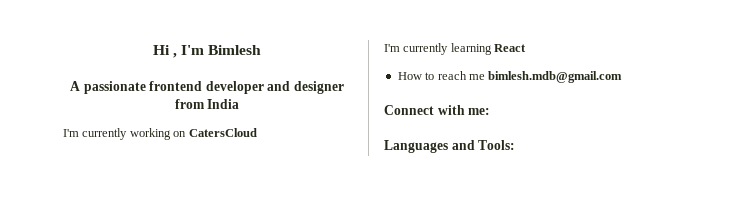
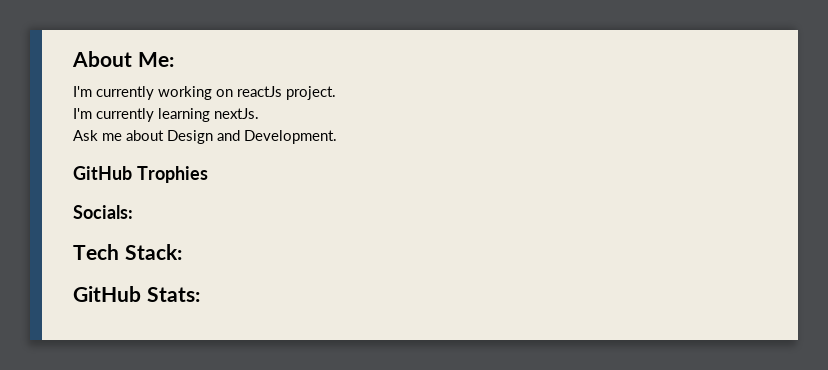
[152,45,262,58] [69,81,345,94] [174,99,240,109] Hi , I'm Bimlesh // A passionate frontend developer and designer from India -> [72,51,174,67] About Me:
[188,128,257,137] CatersCloud -> [237,86,336,100] reactJs project.
[494,44,527,52] [397,71,623,83] [384,105,491,115] [384,140,516,153] React // How to reach me bimlesh.mdb@gmail.com // Connect with me: // Languages and Tools: -> [214,108,259,119] [73,130,337,144] [73,166,208,183] [73,205,133,219] [73,244,182,260] [73,286,200,302] nextJs. // Ask me about Design and Development. // GitHub Trophies // Socials: // Tech Stack: // GitHub Stats:

